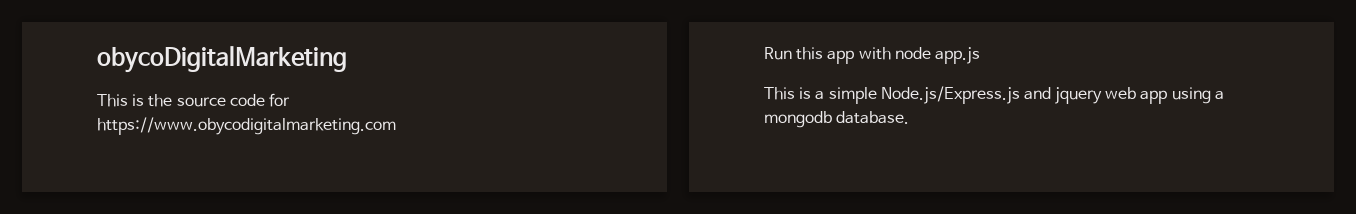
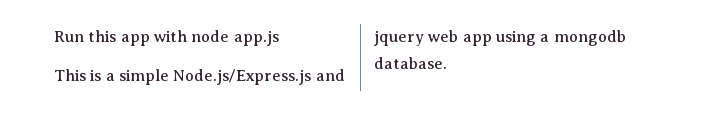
[97,46,347,73] [97,93,290,107] [97,117,396,135] obycoDigitalMarketing // This is the source code for https://www.obycodigitalmarketing.com // -> (54, 36) none

